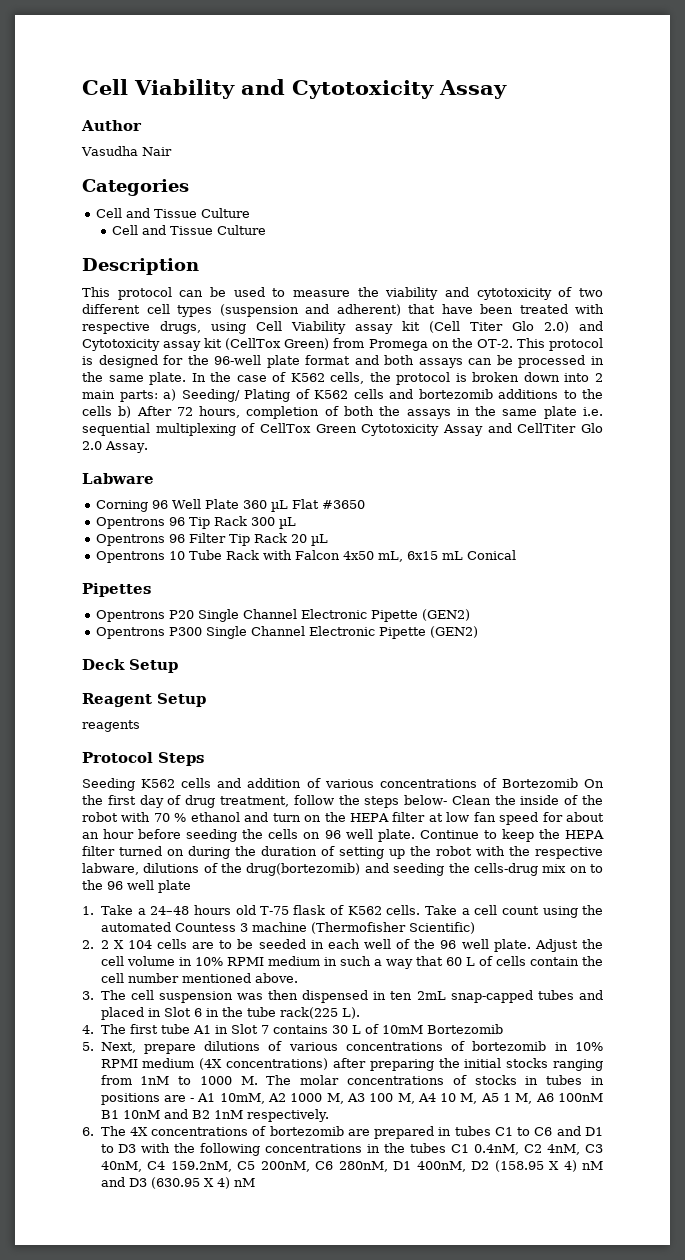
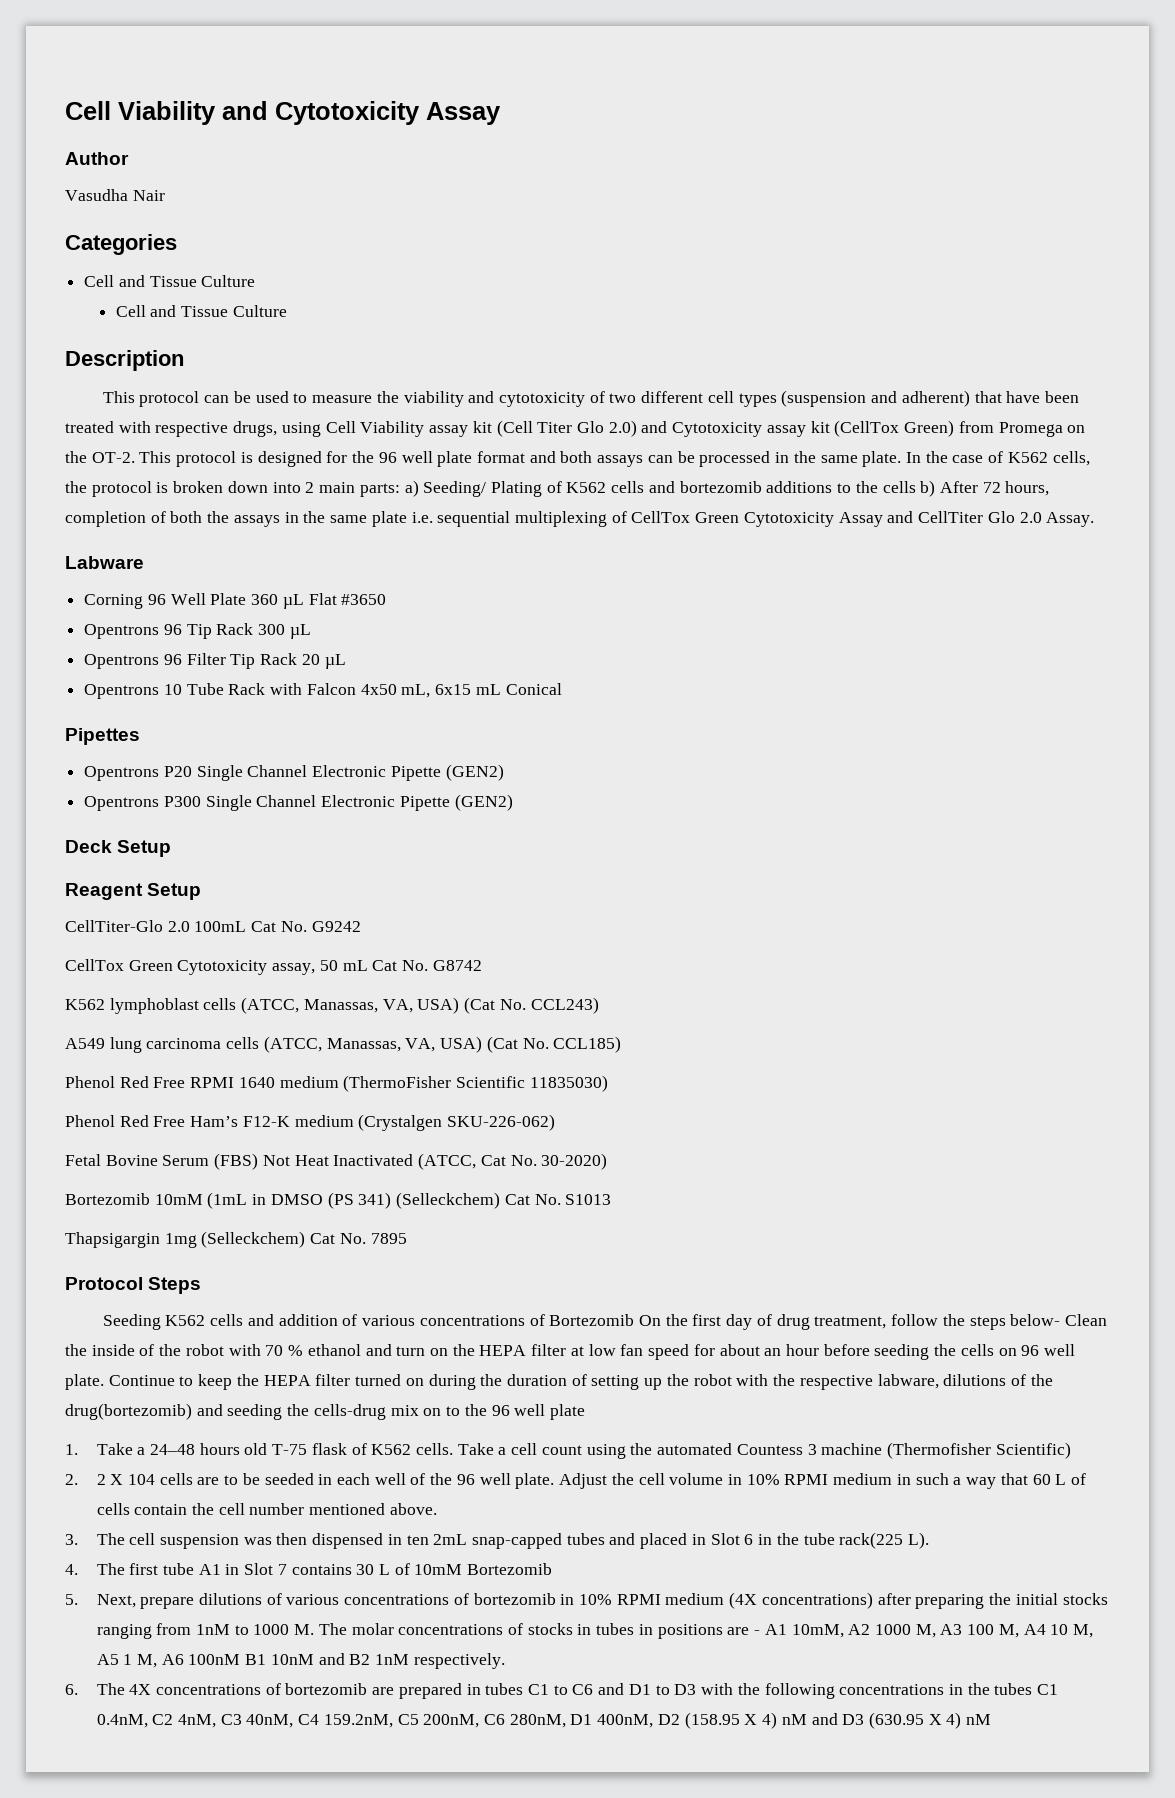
[214,355,262,365] 96-well -> [378,451,433,463] 96 well
[82,720,140,732] reagents -> [65,920,361,932] [65,959,482,975] [65,997,599,1014] [65,1036,622,1053] [65,1075,608,1092] [65,1114,556,1131] [65,1153,608,1170] [65,1192,612,1209] [65,1231,407,1248] CellTiter-Glo 2.0 100mL Cat No. G9242 // CellTox Green Cytotoxicity assay, 50 mL Cat No. G8742 // K562 lymphoblast cells (ATCC, Manassas, VA, USA) (Cat No. CCL243) // A549 lung carcinoma cells (ATCC, Manassas, VA, USA) (Cat No. CCL185) // Phenol Red Free RPMI 1640 medium (ThermoFisher Scientific 11835030) // Phenol Red Free Ham’s F12-K medium (Crystalgen SKU-226-062) // Fetal Bovine Serum (FBS) Not Heat Inactivated (ATCC, Cat No. 30-2020) // Bortezomib 10mM (1mL in DMSO (PS 341) (Selleckchem) Cat No. S1013 // Thapsigargin 1mg (Selleckchem) Cat No. 7895

